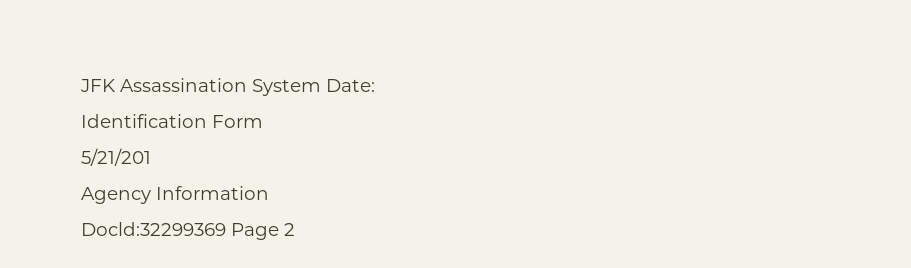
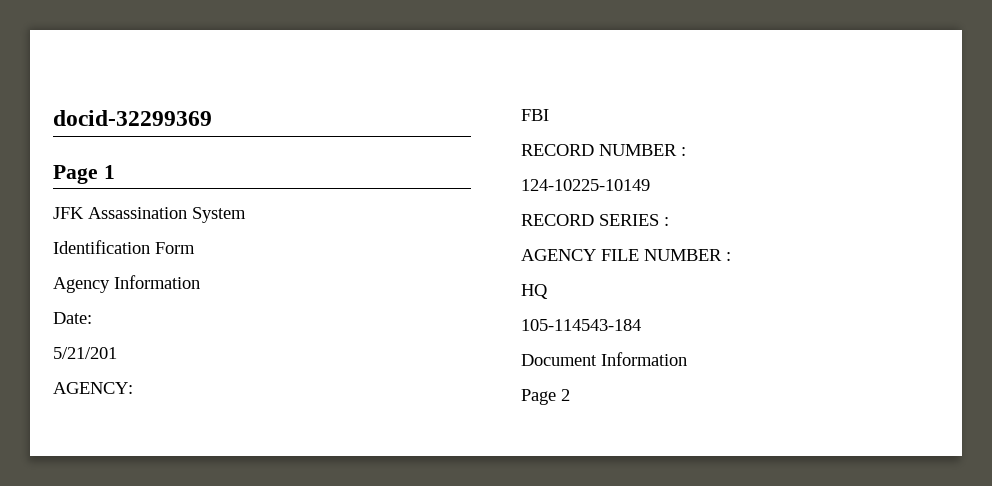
(80, 85) none -> [53,110,212,126] [53,165,115,184] docid-32299369 // Page 1 //
[326,79,375,92] Date: -> (246, 215) none
[81,148,151,166] // 5/21/201 -> (195, 248) none
[81,222,226,236] Docld:32299369 -> [53,312,92,324] [53,347,117,359] [53,382,133,394] [521,109,549,121] [521,144,686,156] [521,179,650,191] [521,214,669,226] [521,249,731,261] [521,284,548,299] [521,319,641,331] [521,352,687,366] Date: // 5/21/201 // AGENCY: // FBI // RECORD NUMBER : // 124-10225-10149 // RECORD SERIES : // AGENCY FILE NUMBER : // HQ // 105-114543-184 // Document Information //

